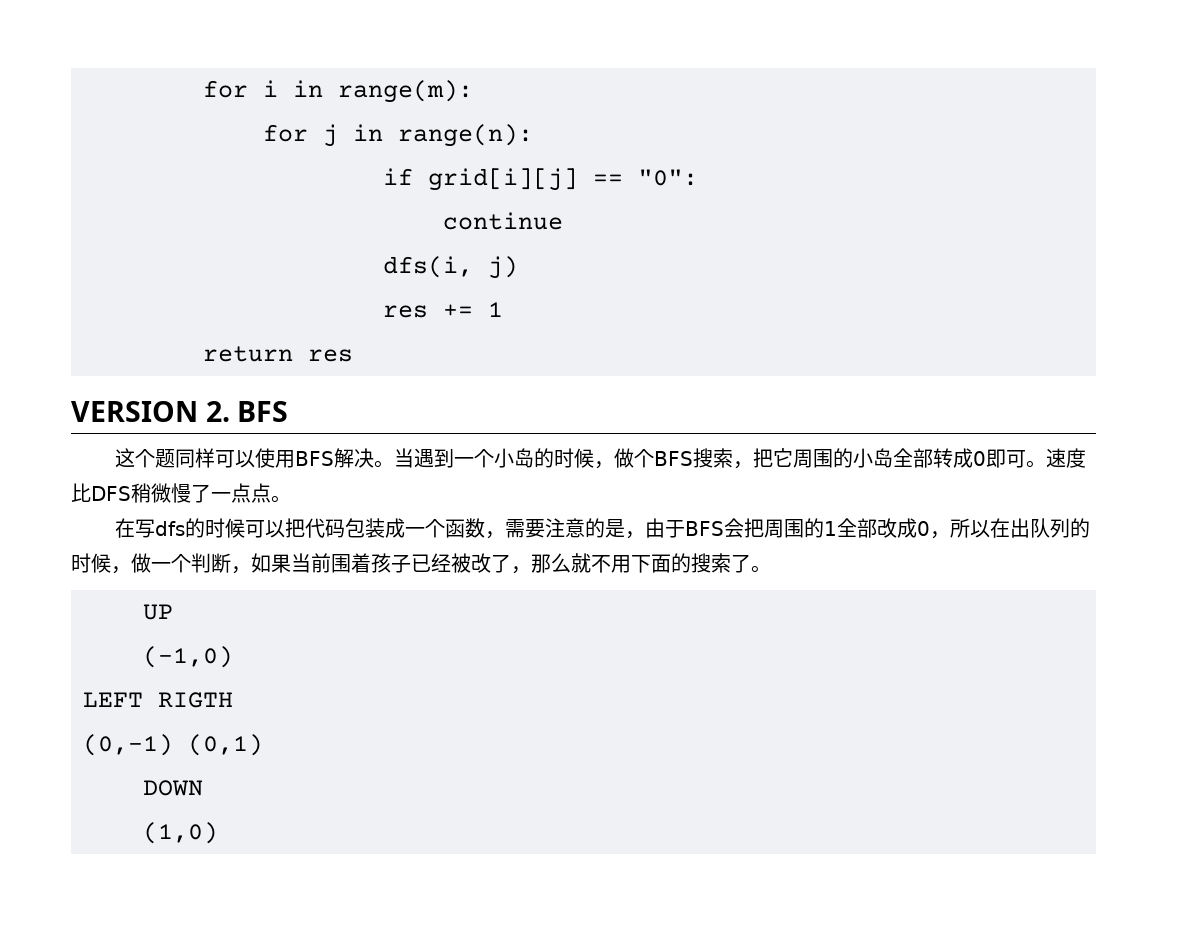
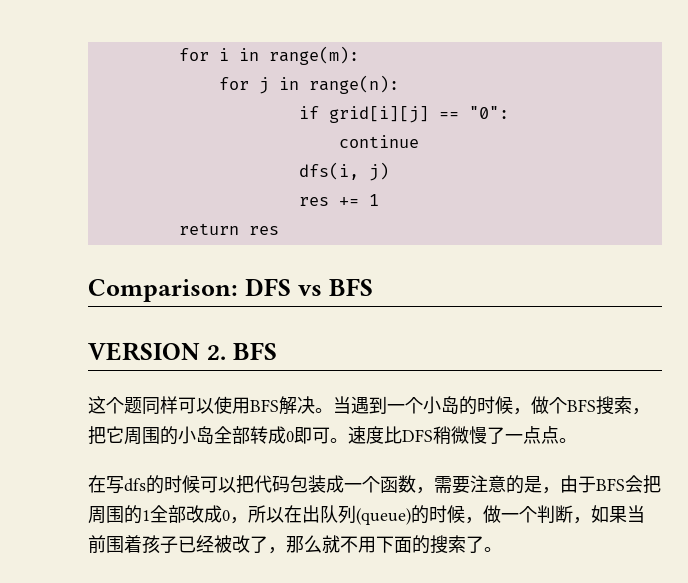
(353, 355) none -> [88,278,373,302] // Comparison: DFS vs BFS
(1070, 528) none -> [356,508,411,525] (queue)
[143,604,173,620] [143,646,233,668] [83,692,233,708] [83,734,263,756] [143,780,203,796] [143,822,218,844] // UP // (-1,0) // LEFT RIGTH // (0,-1) (0,1) // DOWN // (1,0) -> (502, 549) none

